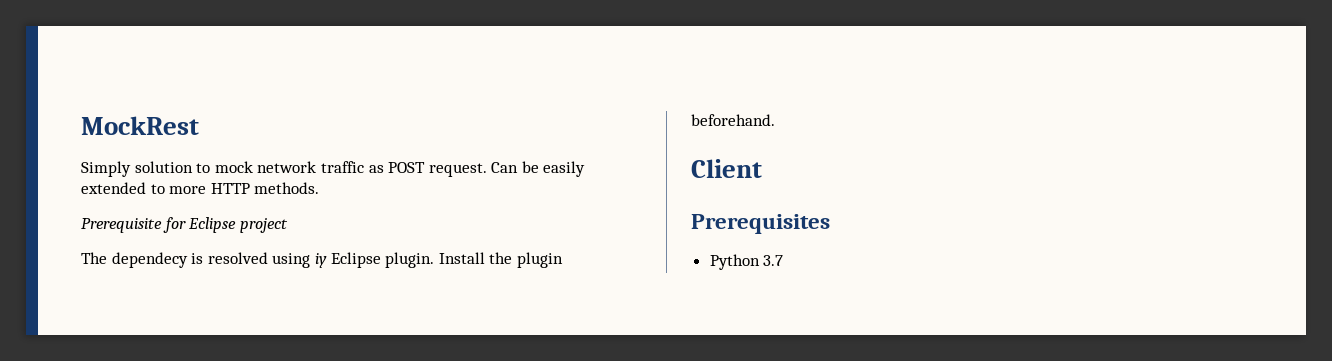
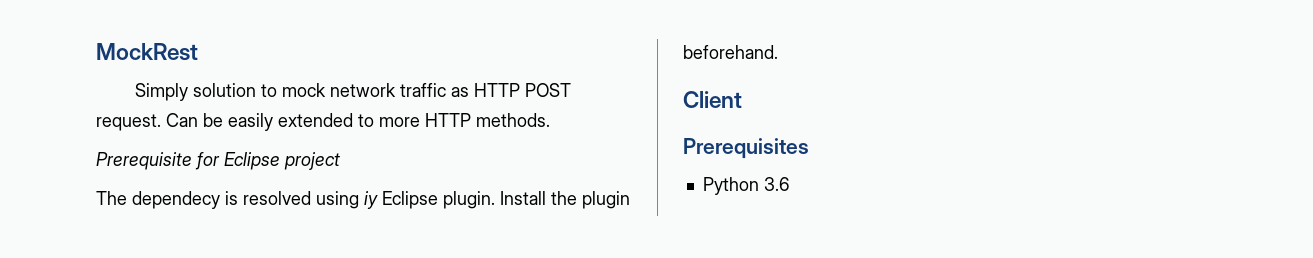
(384, 169) none -> [474,83,521,97] HTTP
[763,255,784,266] 3.7 -> [763,177,790,191] 3.6

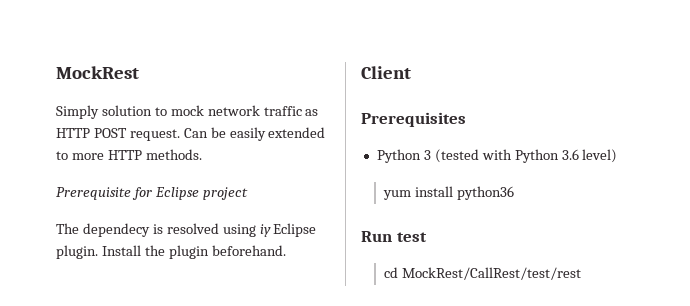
[763,177,790,191] 3.6 -> [423,149,618,163] [383,186,515,200] [361,231,427,242] [384,267,582,280] 3 (tested with Python 3.6 level) // yum install python36 // Run test // cd MockRest/CallRest/test/rest

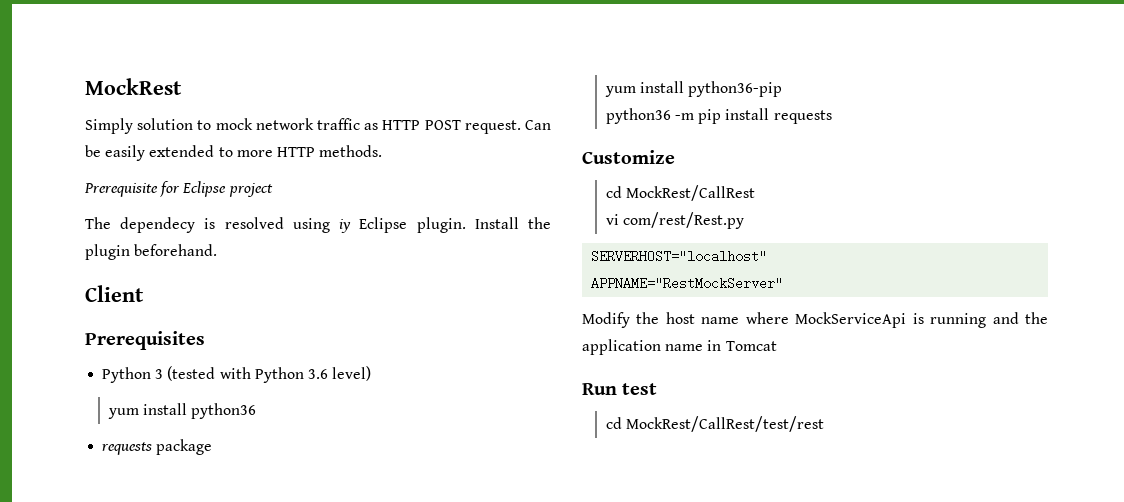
(515, 193) none -> [102,439,213,455] [604,81,783,97] [605,108,832,124] [582,150,675,164] [605,185,756,201] [605,212,745,229] [591,250,768,263] [591,277,784,290] [582,312,1048,328] [582,339,777,355] // requests package // yum install python36-pip // python36 -m pip install requests // Customize // cd MockRest/CallRest // vi com/rest/Rest.py // SERVERHOST="localhost" // APPNAME="RestMockServer" // Modify the host name where MockServiceApi is running and the application name in Tomcat

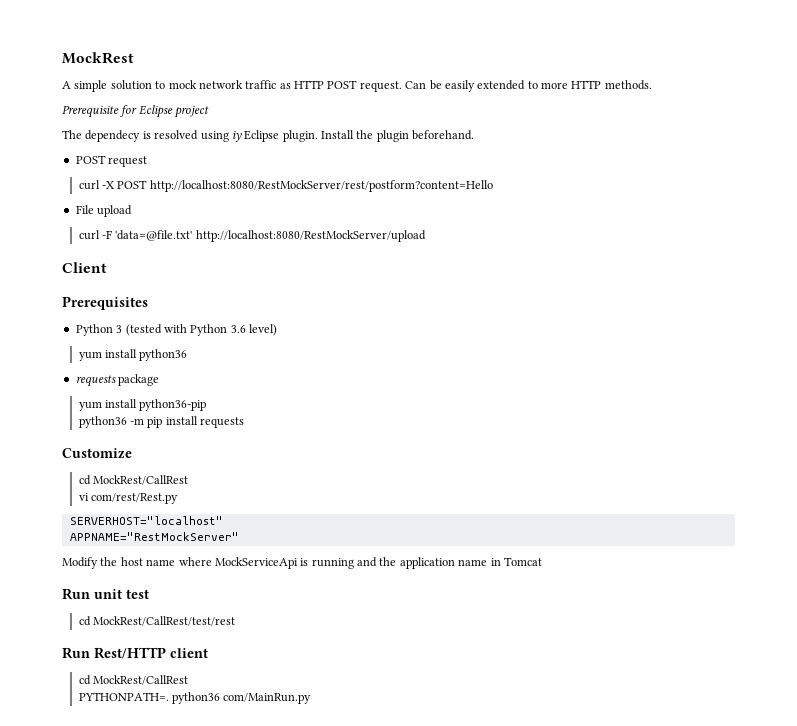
[85,118,133,134] Simply -> [62,80,108,92] A simple
(218, 250) none -> [75,155,148,167] [78,180,493,192] [75,205,133,217] [78,230,426,242] // POST request // curl -X POST http://localhost:8080/RestMockServer/rest/postform?content=Hello // File upload // curl -F 'data=@file.txt' http://localhost:8080/RestMockServer/upload
(617, 389) none -> [94,589,122,599] unit
(825, 424) none -> [62,647,208,659] [78,675,189,685] [78,692,312,704] // Run Rest/HTTP client // cd MockRest/CallRest // PYTHONPATH=. python36 com/MainRun.py

